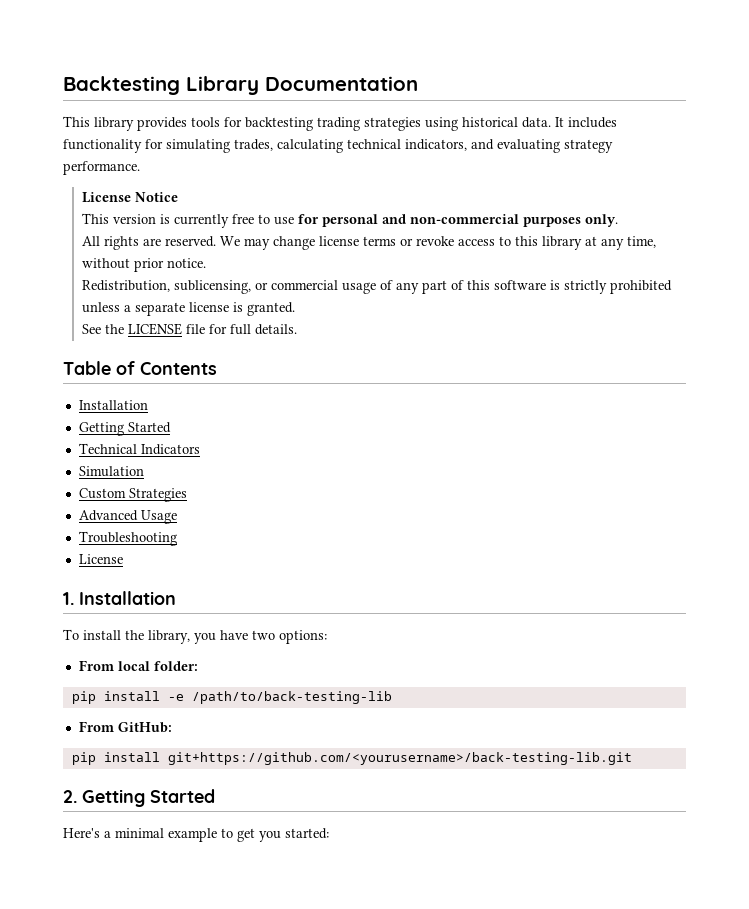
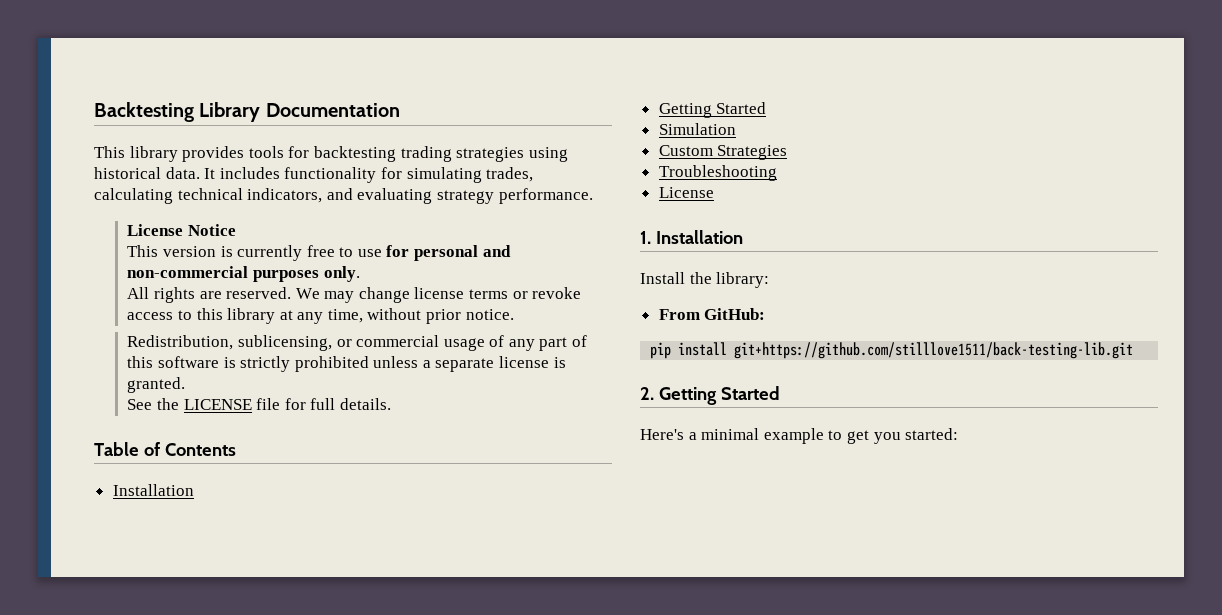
[78,443,200,455] // Technical Indicators -> (767, 108) none
[78,510,177,524] // Advanced Usage -> (788, 152) none
[63,629,327,644] [78,660,198,671] [71,691,392,704] To install the library, you have two options: // From local folder: // pip install -e /path/to/back-testing-lib -> [640,272,770,288] Install the library:
[167,752,632,765] git+https://github.com/<yourusername>/back-testing-lib.git -> [734,342,1134,359] git+https://github.com/stilllove1511/back-testing-lib.git

